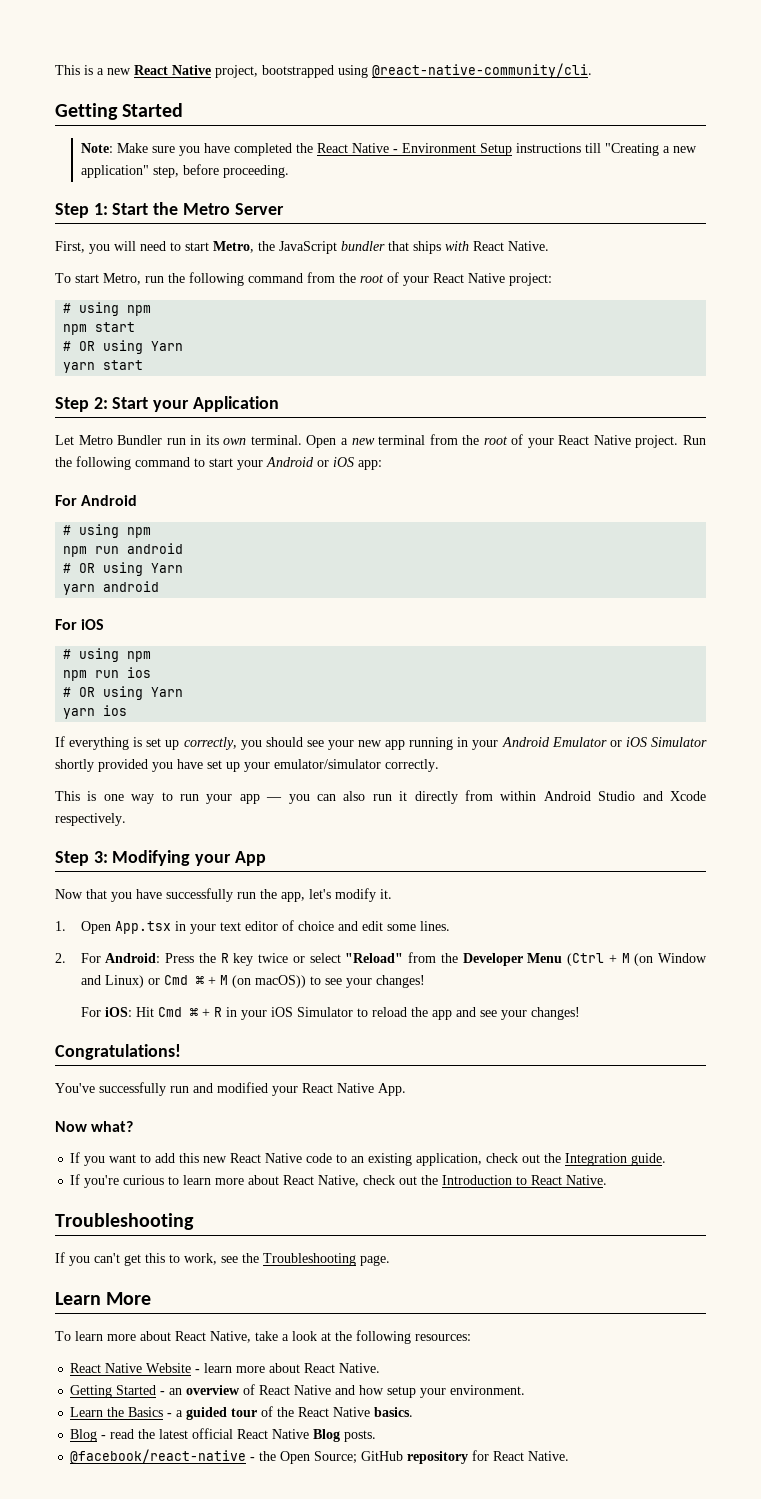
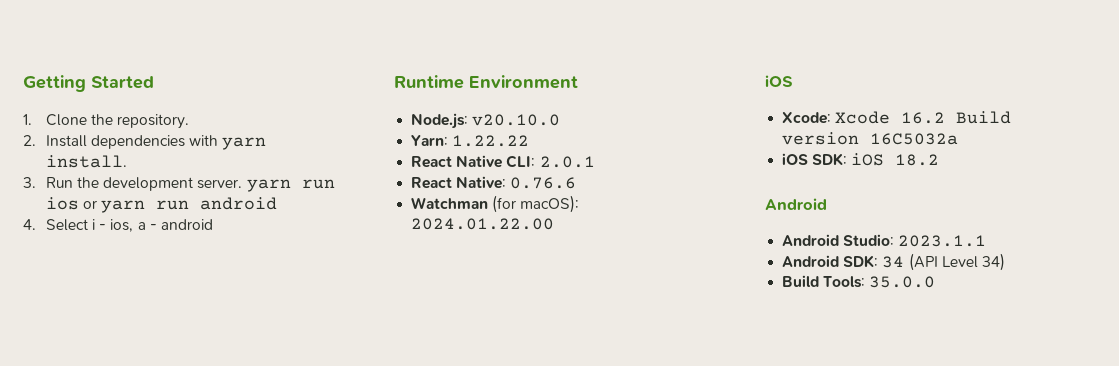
[55,63,592,78] [55,103,184,120] [80,143,697,156] [80,164,289,178] [55,202,284,218] [55,241,549,254] [55,272,552,286] [63,302,152,316] [63,322,136,335] [63,340,184,354] [63,360,144,373] [55,396,279,412] [55,434,706,448] [55,456,382,470] [55,495,138,506] [63,524,152,538] [63,543,184,557] [63,562,184,576] [63,581,160,595] [55,619,105,630] [63,648,152,662] [63,667,152,681] [63,686,184,700] [63,705,128,719] [55,736,707,750] [55,759,439,772] [55,790,706,804] [55,813,126,826] [55,850,266,866] [55,888,392,902] [55,920,450,934] [55,952,708,966] [80,975,425,988] [80,1007,580,1020] [55,1044,181,1060] [55,1082,406,1096] [55,1121,134,1132] [70,1152,667,1166] [70,1174,608,1188] [55,1213,194,1230] [55,1252,390,1266] [55,1292,152,1305] [55,1330,471,1344] [70,1363,381,1373] [70,1384,526,1398] [70,1406,414,1420] [70,1428,377,1442] [70,1449,570,1464] This is a new React Native project, bootstrapped using @react-native-community/cli. // Getting Started // Note: Make sure you have completed the React Native - Environment Setup instructions till "Creating a new application" step, before proceeding. // Step 1: Start the Metro Server // First, you will need to start Metro, the JavaScript bundler that ships with React Native. // To start Metro, run the following command from the root of your React Native project: // # using npm // npm start // # OR using Yarn // yarn start // Step 2: Start your Application // Let Metro Bundler run in its own terminal. Open a new terminal from the root of your React Native project. Run the following command to start your Android or iOS app: // For Android // # using npm // npm run android // # OR using Yarn // yarn android // For iOS // # using npm // npm run ios // # OR using Yarn // yarn ios // If everything is set up correctly, you should see your new app running in your Android Emulator or iOS Simulator shortly provided you have set up your emulator/simulator correctly. // This is one way to run your app — you can also run it directly from within Android Studio and Xcode respectively. // Step 3: Modifying your App // Now that you have successfully run the app, let's modify it. // 1. Open App.tsx in your text editor of choice and edit some lines. // 2. For Android: Press the R key twice or select "Reload" from the Developer Menu (Ctrl + M (on Window and Linux) or Cmd ⌘ + M (on macOS)) to see your changes! // For iOS: Hit Cmd ⌘ + R in your iOS Simulator to reload the app and see your changes! // Congratulations! // You've successfully run and modified your React Native App. // Now what? // If you want to add this new React Native code to an existing application, check out the Integration guide. // If you're curious to learn more about React Native, check out the Introduction to React Native. // Troubleshooting // If you can't get this to work, see the Troubleshooting page. // Learn More // To learn more about React Native, take a look at the following resources: // React Native Website - learn more about React Native. // Getting Started - an overview of React Native and how setup your environment. // Learn the Basics - a guided tour of the React Native basics. // Blog - read the latest official React Native Blog posts. // @facebook/react-native - the Open Source; GitHub repository for React Native. -> [23,75,154,92] [23,114,190,129] [23,135,267,150] [45,155,127,168] [23,177,335,192] [45,197,278,213] [23,219,214,232] [394,75,578,89] [411,113,561,129] [411,135,530,147] [411,155,595,168] [411,176,577,189] [411,195,580,213] [411,218,555,230] [765,75,793,87] [782,111,1012,124] [782,132,959,145] [782,153,940,166] [765,198,827,210] [782,234,987,247] [782,253,1005,271] [782,275,936,288] Getting Started // 1. Clone the repository. // 2. Install dependencies with yarn install. // 3. Run the development server. yarn run ios or yarn run android // 4. Select i - ios, a - android // Runtime Environment // Node.js: v20.10.0 // Yarn: 1.22.22 // React Native CLI: 2.0.1 // React Native: 0.76.6 // Watchman (for macOS): 2024.01.22.00 // iOS // Xcode: Xcode 16.2 Build version 16C5032a // iOS SDK: iOS 18.2 // Android // Android Studio: 2023.1.1 // Android SDK: 34 (API Level 34) // Build Tools: 35.0.0

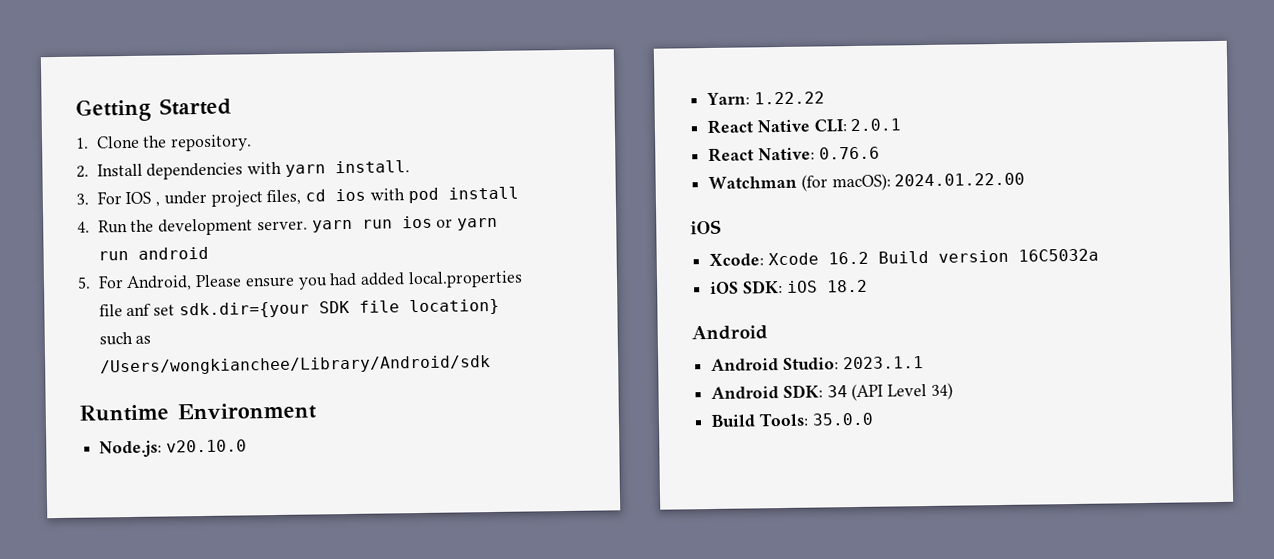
(36, 182) none -> [96,186,519,207] [77,221,90,233] For IOS , under project files, cd ios with pod install // 4.
[23,219,214,232] 4. Select i - ios, a - android -> [77,270,523,292] [98,298,500,319] [98,331,152,346] [99,355,491,376] 5. For Android, Please ensure you had added local.properties file anf set sdk.dir={your SDK file location} such as /Users/wongkianchee/Library/Android/sdk

